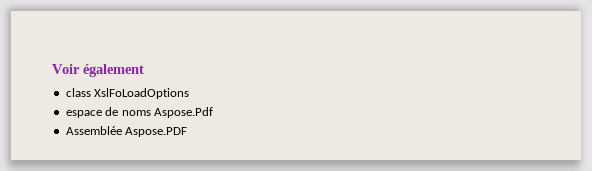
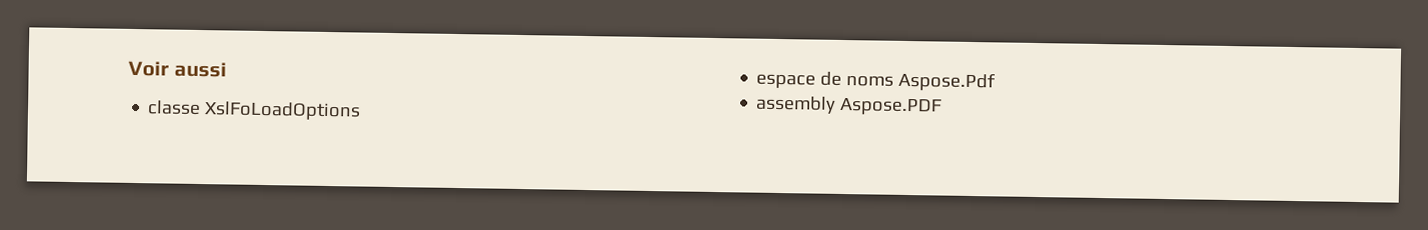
[83,64,144,77] [65,88,91,97] également // class -> [173,61,227,78] [147,100,202,116] aussi // classe
[65,126,122,135] Assemblée -> [756,95,837,114] assembly

